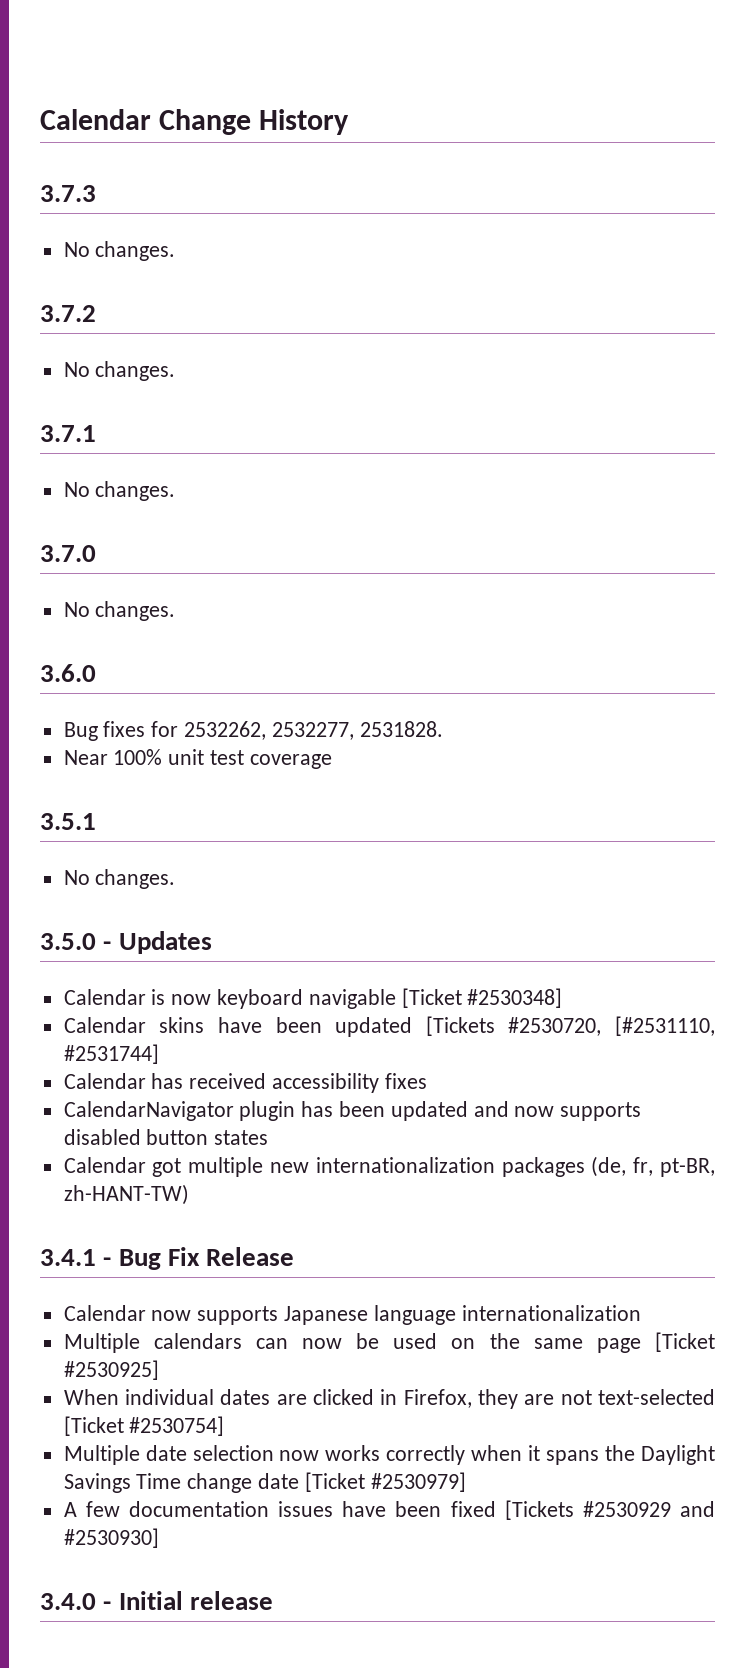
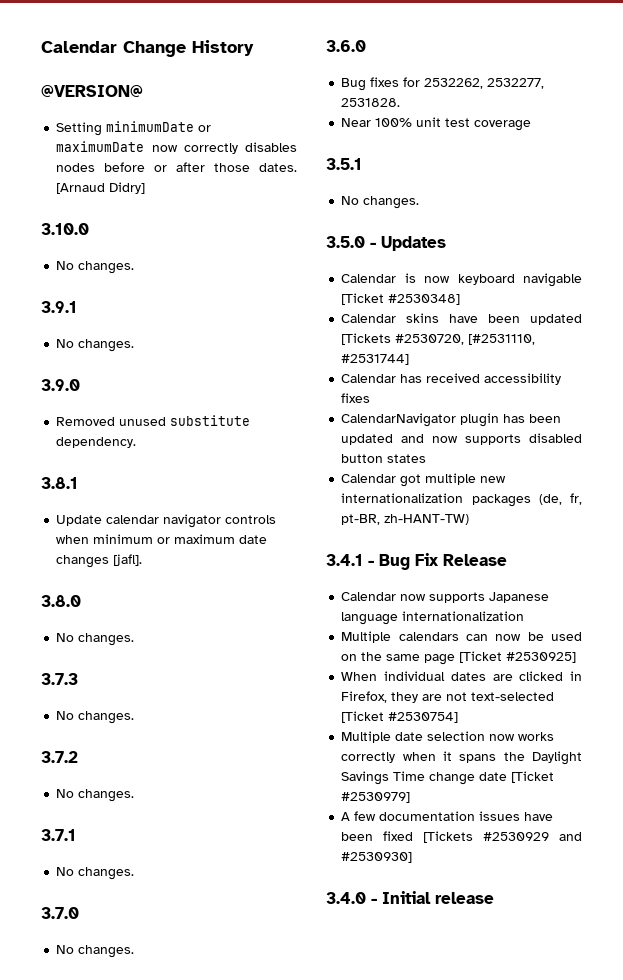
(350, 122) none -> [41,85,143,97] [56,121,212,136] [56,141,297,154] [56,162,297,172] [56,182,146,194] [41,223,89,235] [56,261,135,274] [41,301,77,313] [56,339,135,352] [41,379,80,391] [56,415,251,426] [56,437,137,448] [41,477,78,489] [56,514,277,528] [56,534,268,544] [56,554,143,568] [41,595,81,607] [56,633,135,646] // @VERSION@ // Setting minimumDate or maximumDate now correctly disables nodes before or after those dates. [Arnaud Didry] // 3.10.0 // No changes. // 3.9.1 // No changes. // 3.9.0 // Removed unused substitute dependency. // 3.8.1 // Update calendar navigator controls when minimum or maximum date changes [jafl]. // 3.8.0 // No changes.

